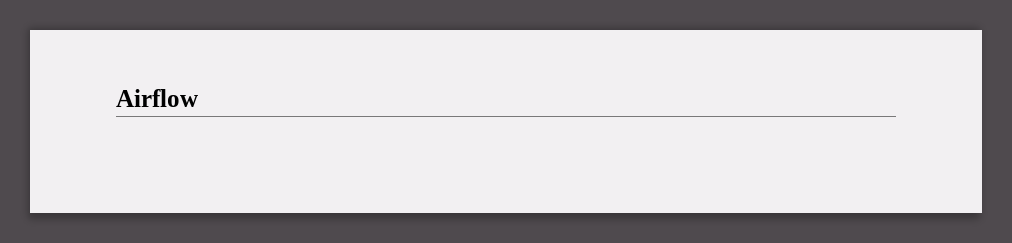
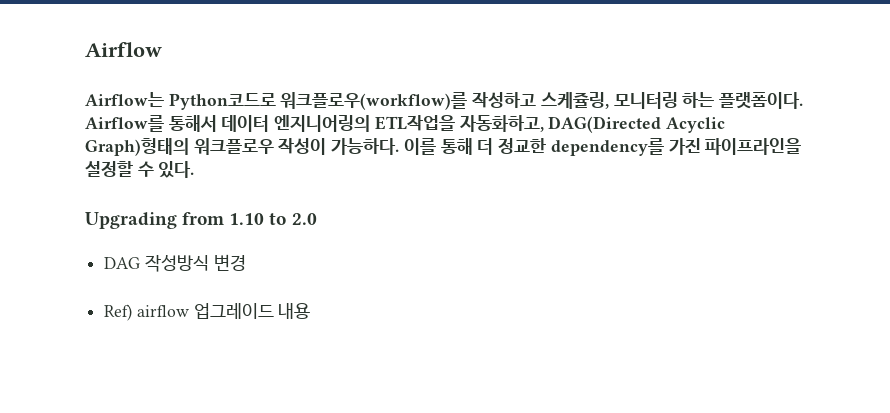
(198, 98) none -> [85,92,804,110] [85,115,726,133] [85,138,802,156] [85,161,195,178] [85,212,317,229] [104,254,246,272] [104,303,311,321] // Airflow는 Python코드로 워크플로우(workflow)를 작성하고 스케쥴링, 모니터링 하는 플랫폼이다. Airflow를 통해서 데이터 엔지니어링의 ETL작업을 자동화하고, DAG(Directed Acyclic Graph)형태의 워크플로우 작성이 가능하다. 이를 통해 더 정교한 dependency를 가진 파이프라인을 설정할 수 있다. // Upgrading from 1.10 to 2.0 // DAG 작성방식 변경 // Ref) airflow 업그레이드 내용

